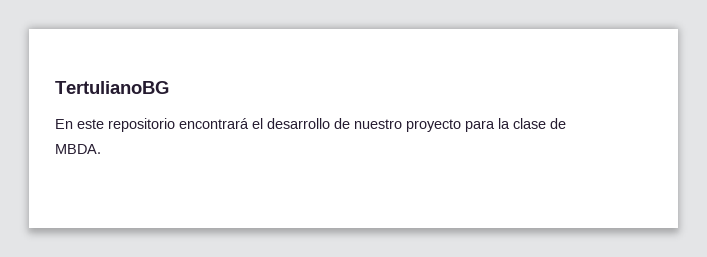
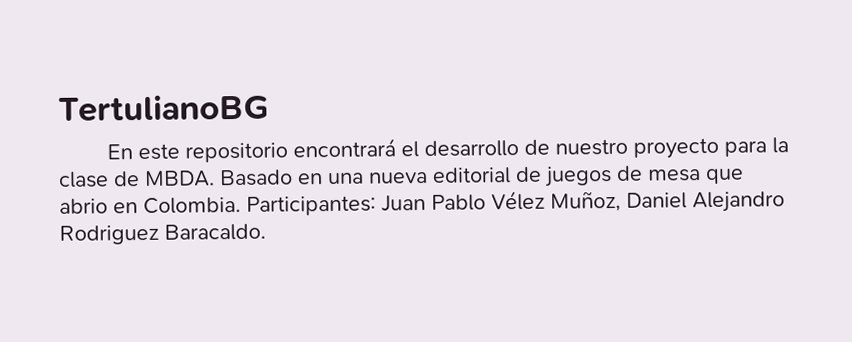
(101, 149) none -> [219,165,744,187] [59,190,785,216] [59,223,266,245] Basado en una nueva editorial de juegos de mesa que abrio en Colombia. Participantes: Juan Pablo Vélez Muñoz, Daniel Alejandro Rodriguez Baracaldo.

